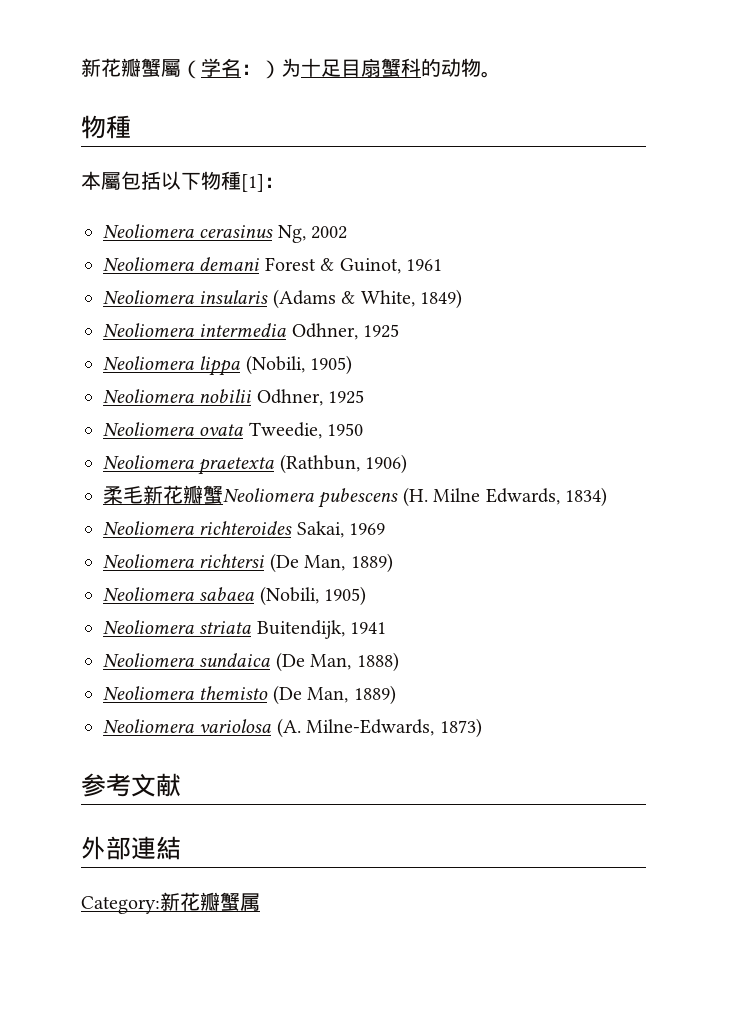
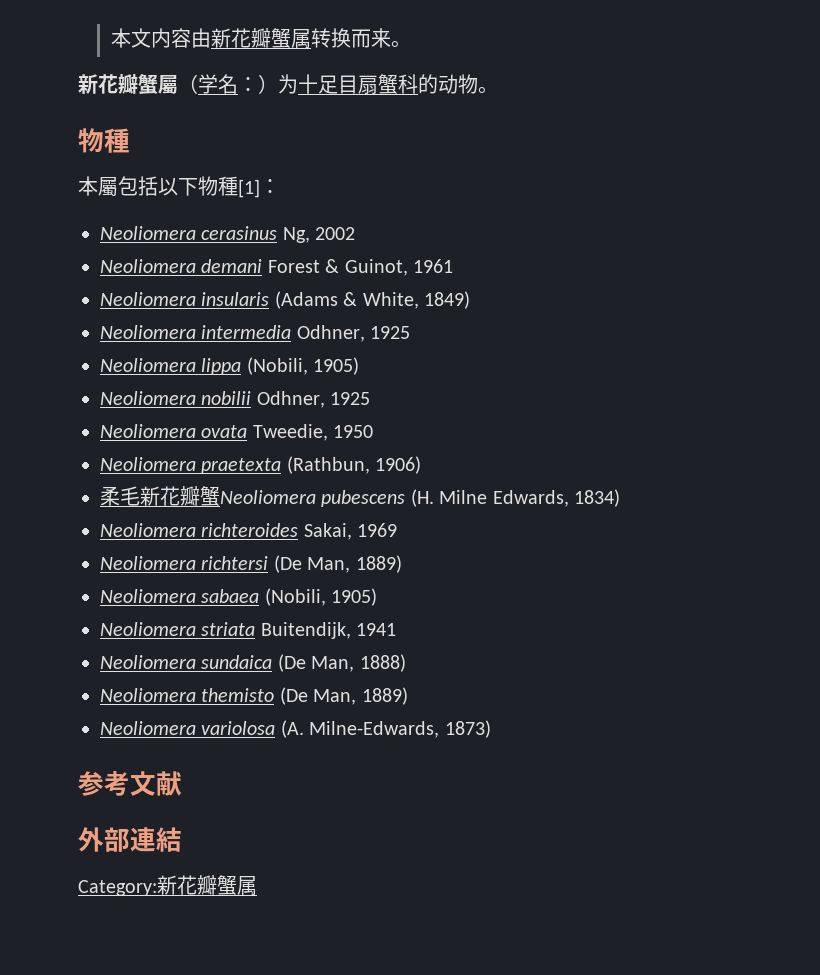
(81, 67) none -> [110,28,411,49] 本文内容由新花瓣蟹属转换而来。 //

